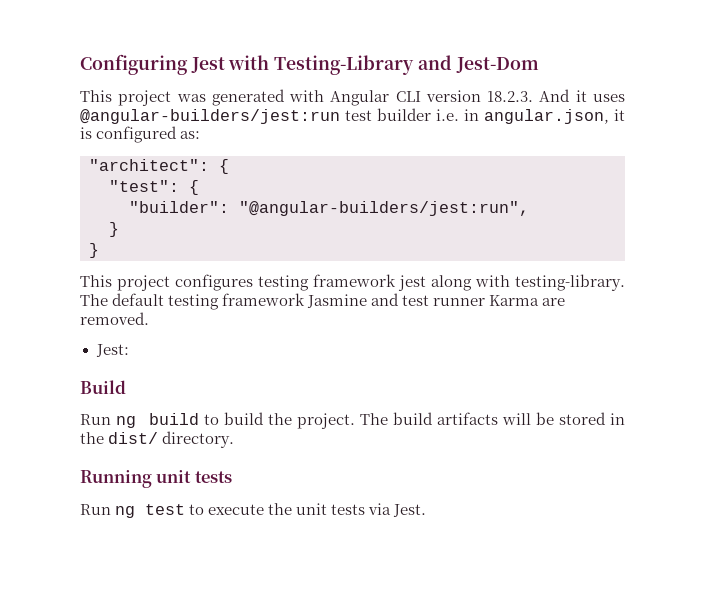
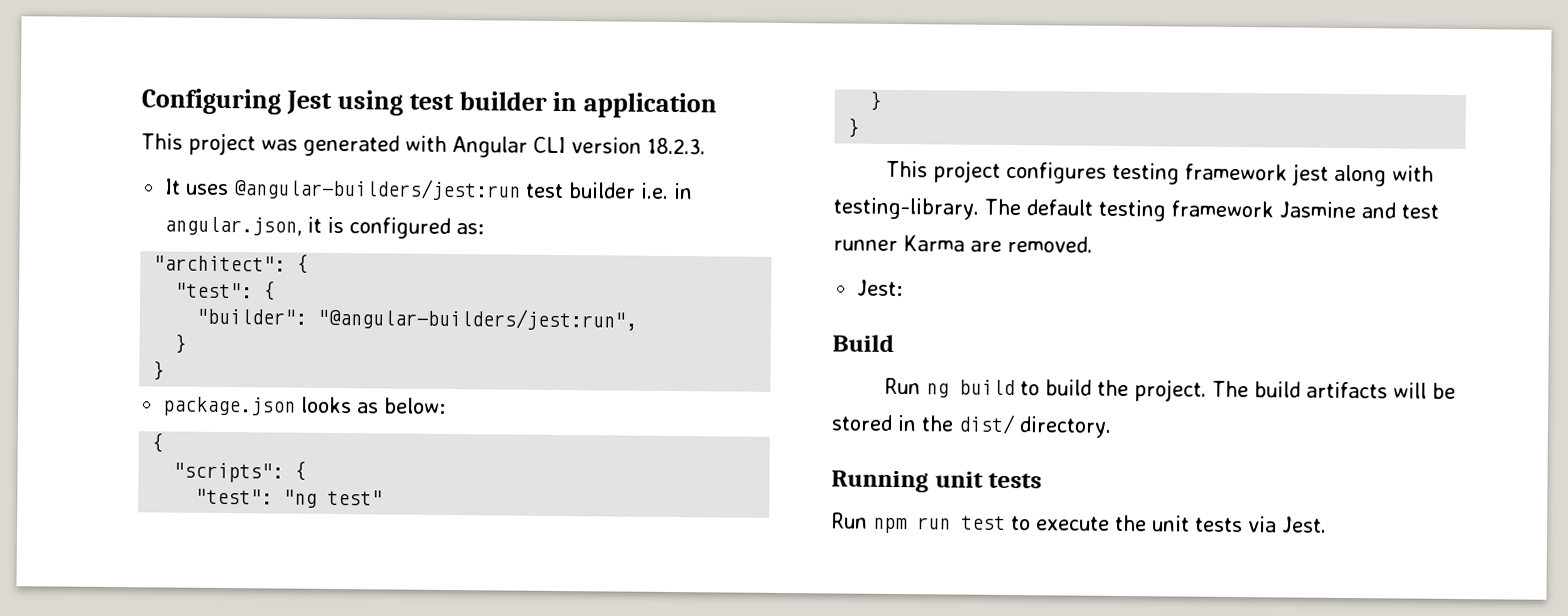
[228,55,539,75] with Testing-Library and Jest-Dom -> [336,90,718,119] using test builder in application
[539,89,587,102] And it -> [164,178,182,195] // It
(99, 250) none -> [163,396,447,417] [151,432,164,453] [173,460,307,483] [195,488,384,508] [869,90,882,111] [847,117,860,138] // package.json looks as below: // { // "scripts": { // "test": "ng test" // } // }
[115,506,136,518] ng -> [873,517,951,534] npm run

